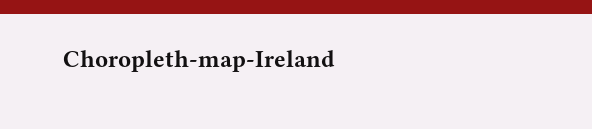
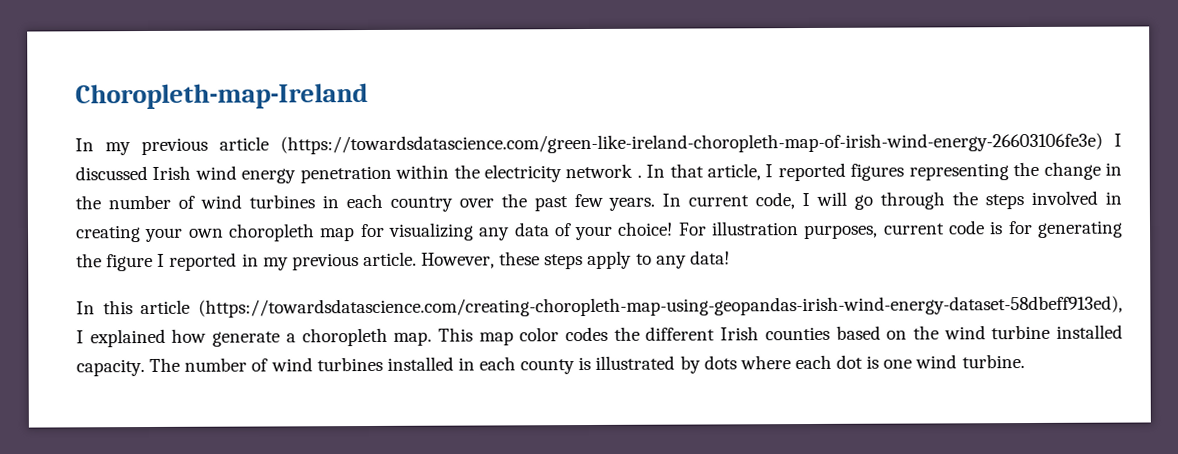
(335, 61) none -> [75,132,1122,156] [75,161,1123,184] [75,190,1122,212] [75,220,1123,243] [76,250,730,272] [76,295,1123,318] [76,324,1124,348] [76,354,1025,377] // In my previous article (https://towardsdatascience.com/green-like-ireland-choropleth-map-of-irish-wind-energy-26603106fe3e) I discussed Irish wind energy penetration within the electricity network . In that article, I reported figures representing the change in the number of wind turbines in each country over the past few years. In current code, I will go through the steps involved in creating your own choropleth map for visualizing any data of your choice! For illustration purposes, current code is for generating the figure I reported in my previous article. However, these steps apply to any data! // In this article (https://towardsdatascience.com/creating-choropleth-map-using-geopandas-irish-wind-energy-dataset-58dbeff913ed), I explained how generate a choropleth map. This map color codes the different Irish counties based on the wind turbine installed capacity. The number of wind turbines installed in each county is illustrated by dots where each dot is one wind turbine.

